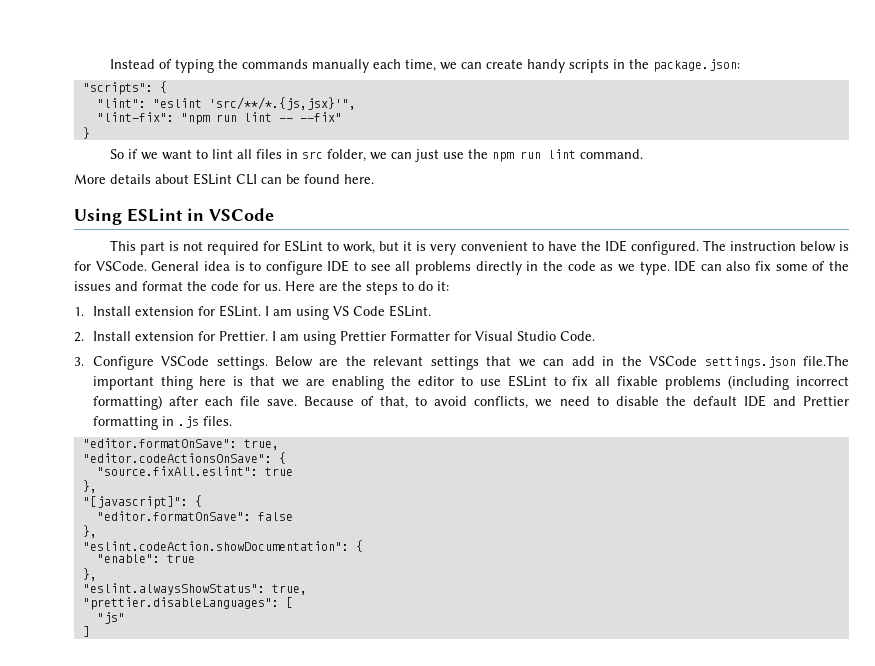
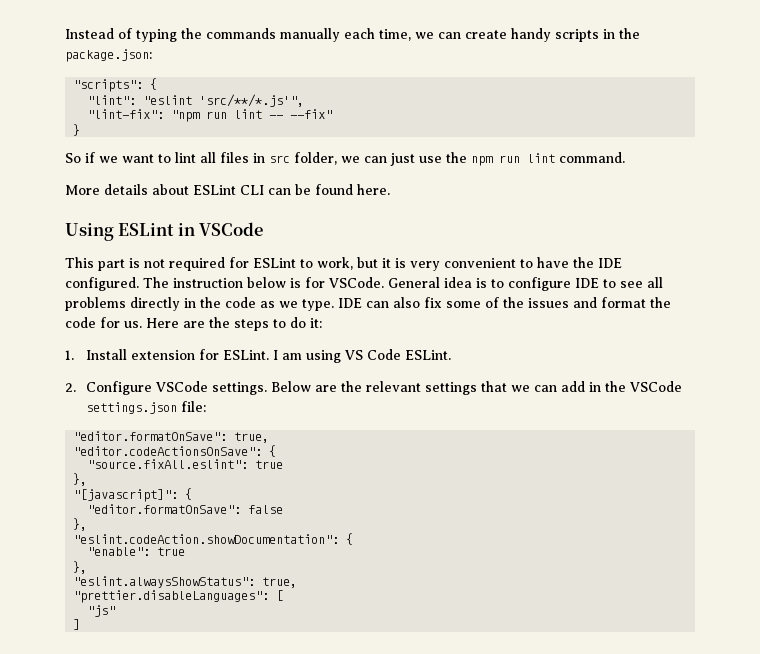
[208,97,356,110] 'src/**/*.{js,jsx}'", -> [199,94,305,107] 'src/**/*.js'",
[92,330,595,345] [74,357,84,366] Install extension for Prettier. I am using Prettier Formatter for Visual Studio Code. // 3. -> (76, 387) none
[803,355,850,366] [92,375,850,390] [92,395,850,410] [92,416,232,430] file.The important thing here is that we are enabling the editor to use ESLint to fix all fixable problems (including incorrect formatting) after each file save. Because of that, to avoid conflicts, we need to disable the default IDE and Prettier formatting in .js files. -> [180,401,206,412] file:

